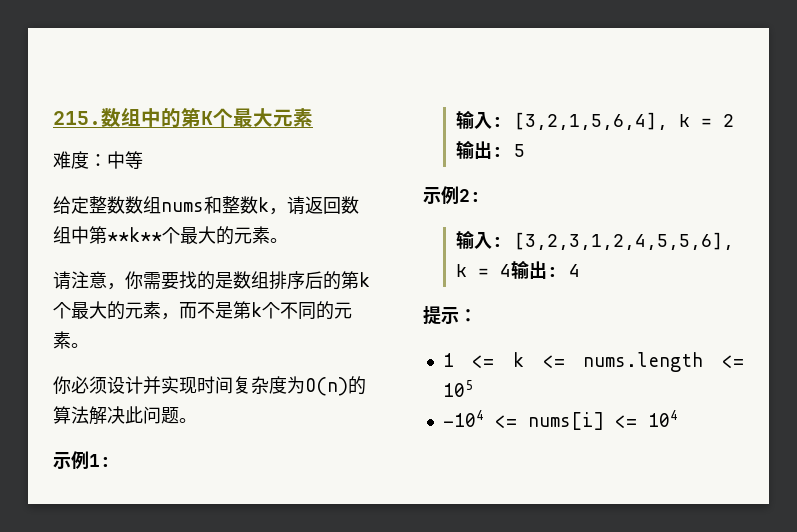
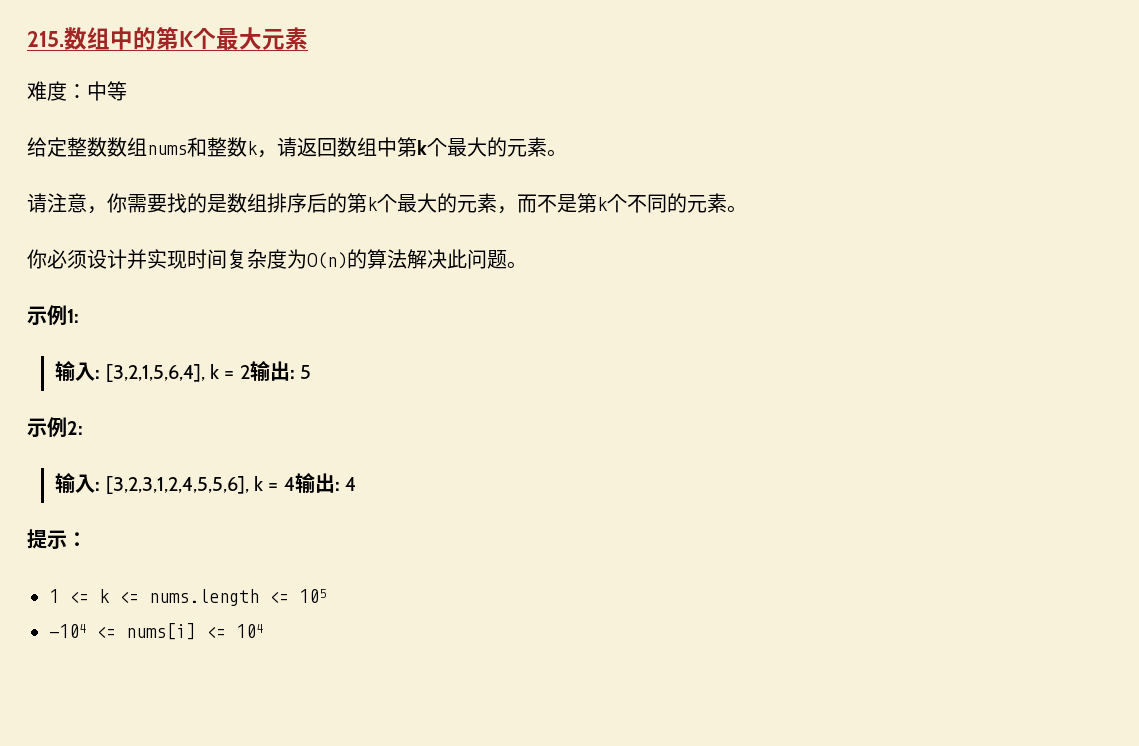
[107,227,162,242] **k** -> [417,140,427,155] k

